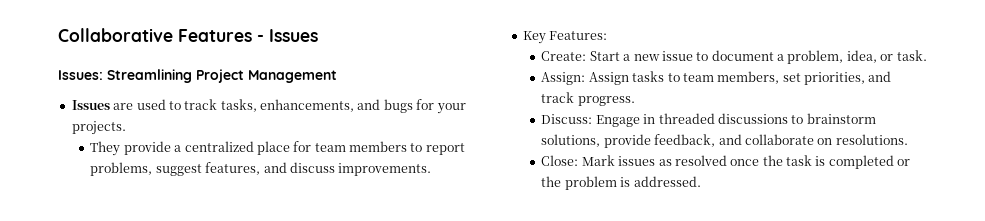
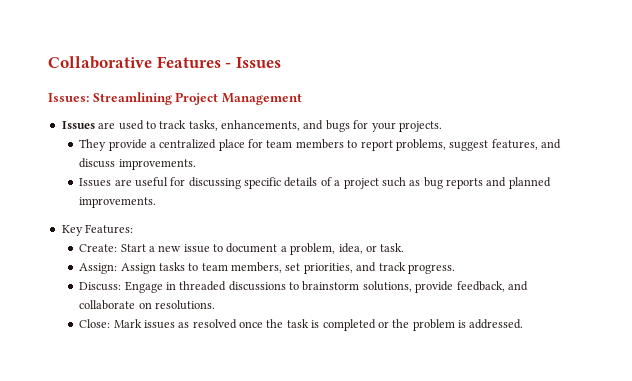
(432, 169) none -> [79,177,551,189] [79,197,157,208] // Issues are useful for discussing specific details of a project such as bug reports and planned improvements.

